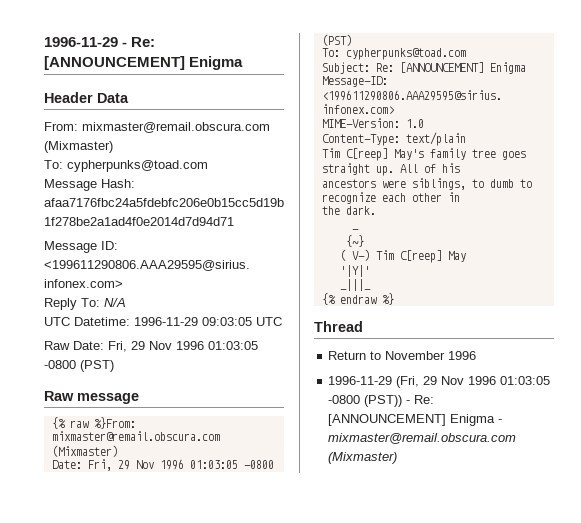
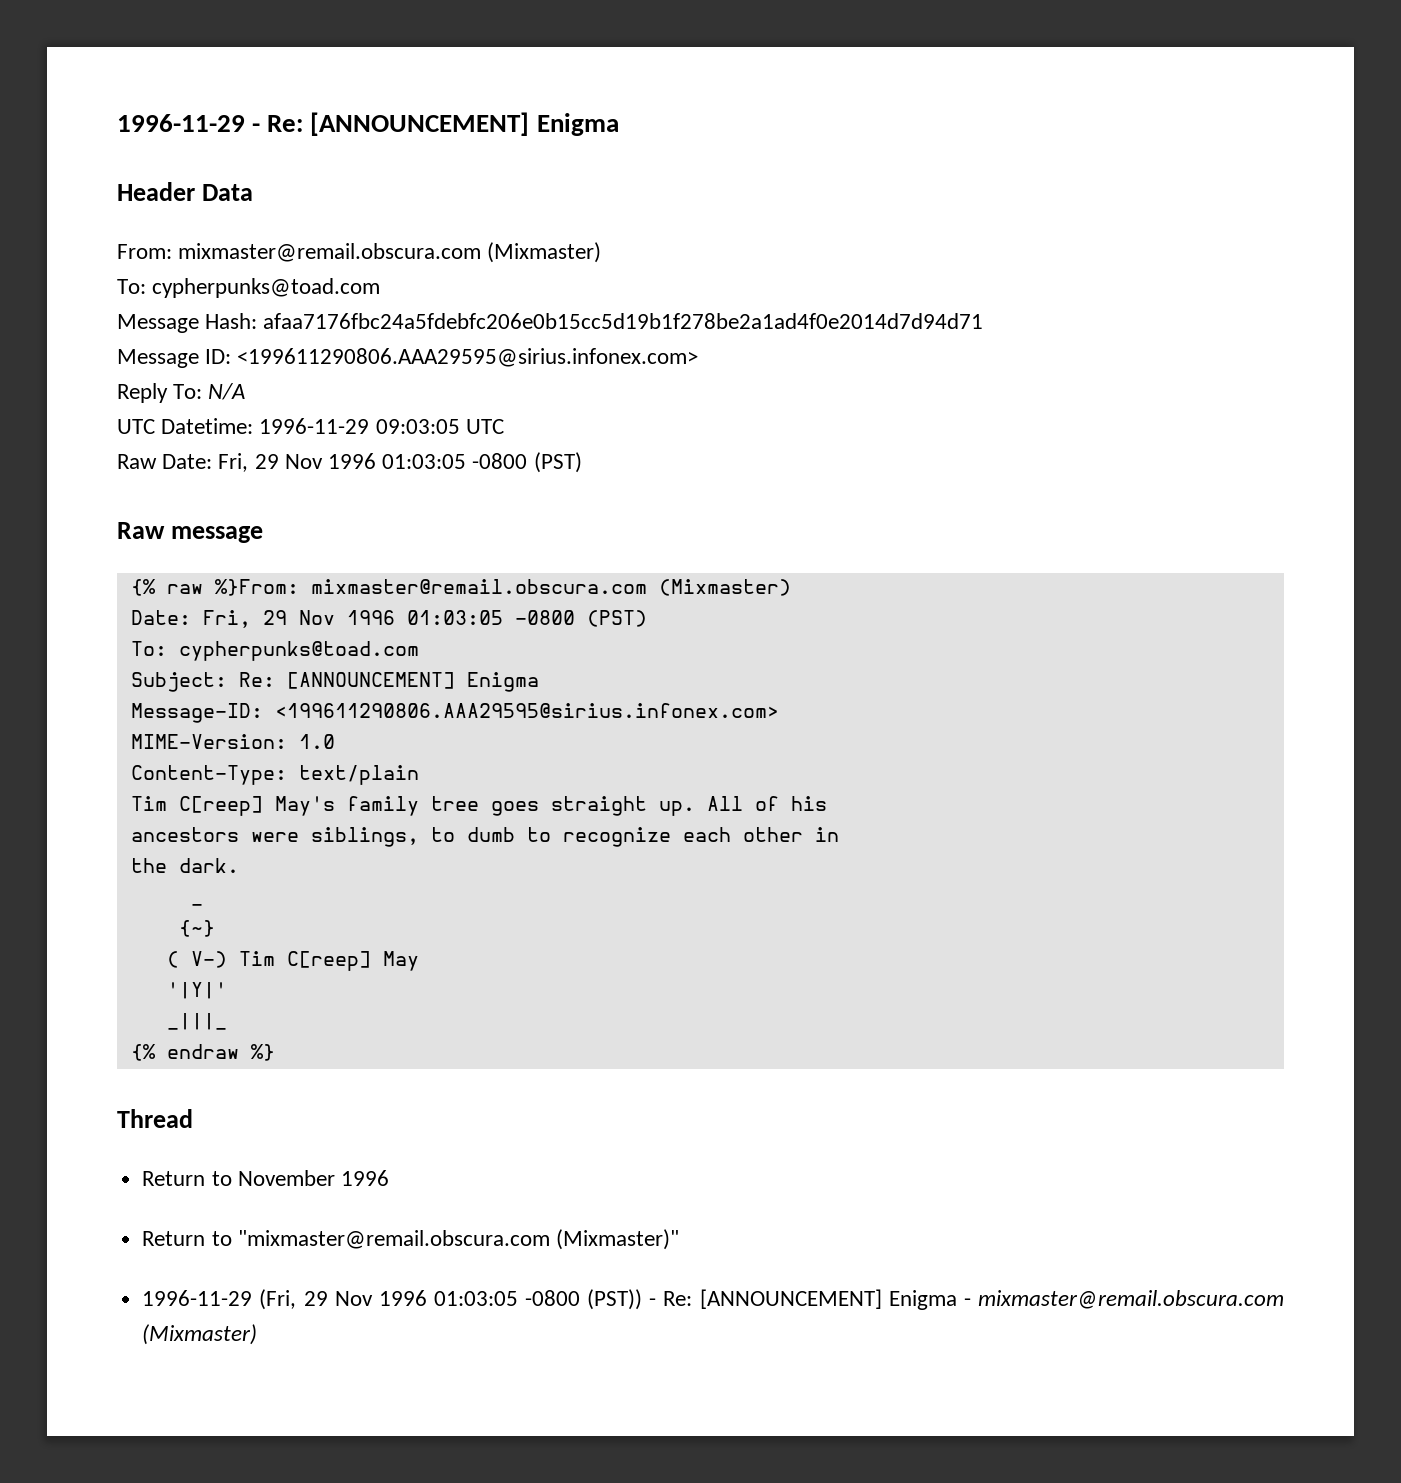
(477, 355) none -> [142,1229,679,1250] // Return to "mixmaster@remail.obscura.com (Mixmaster)"

